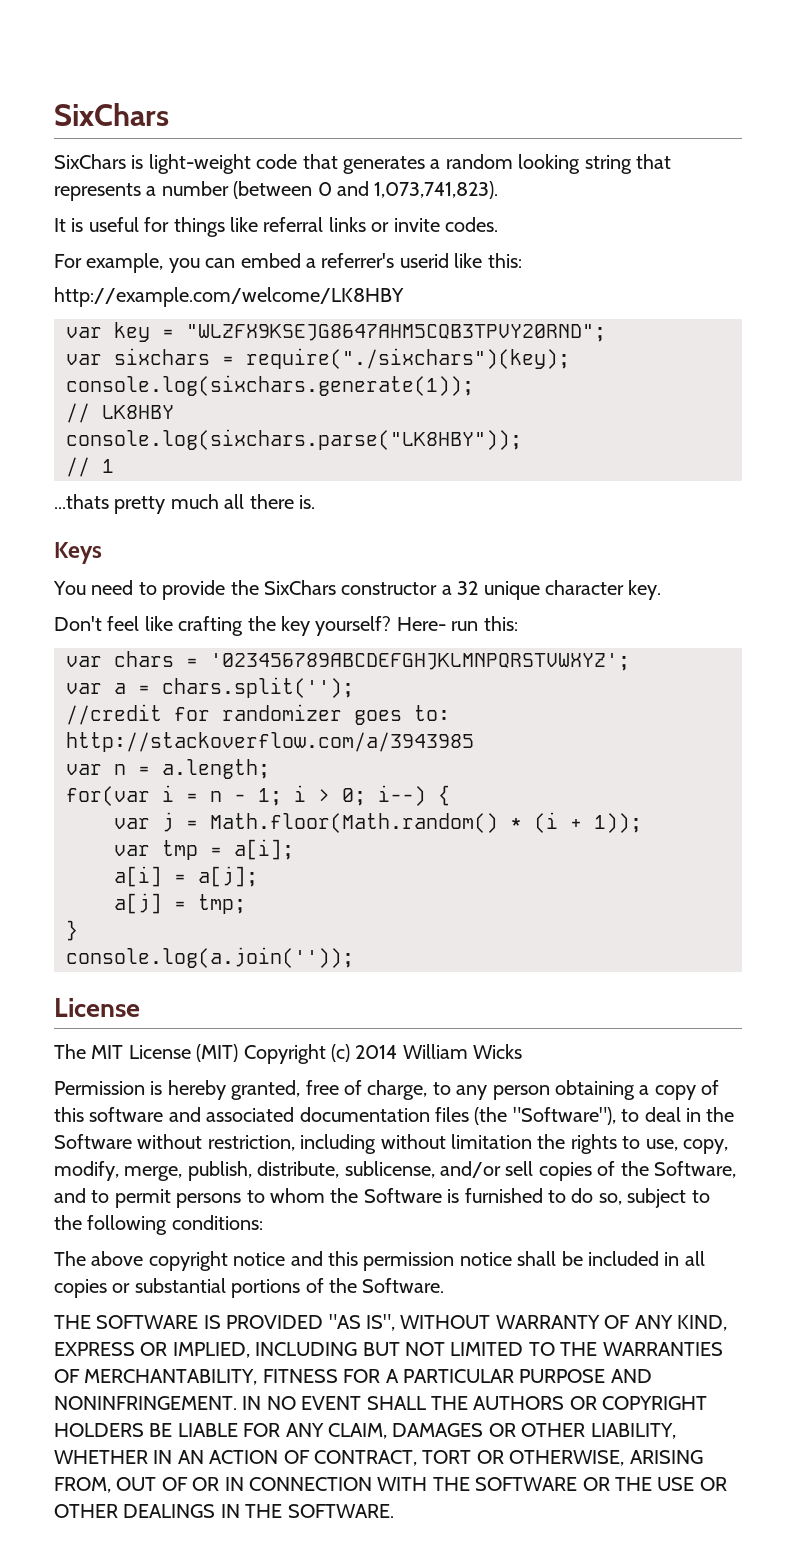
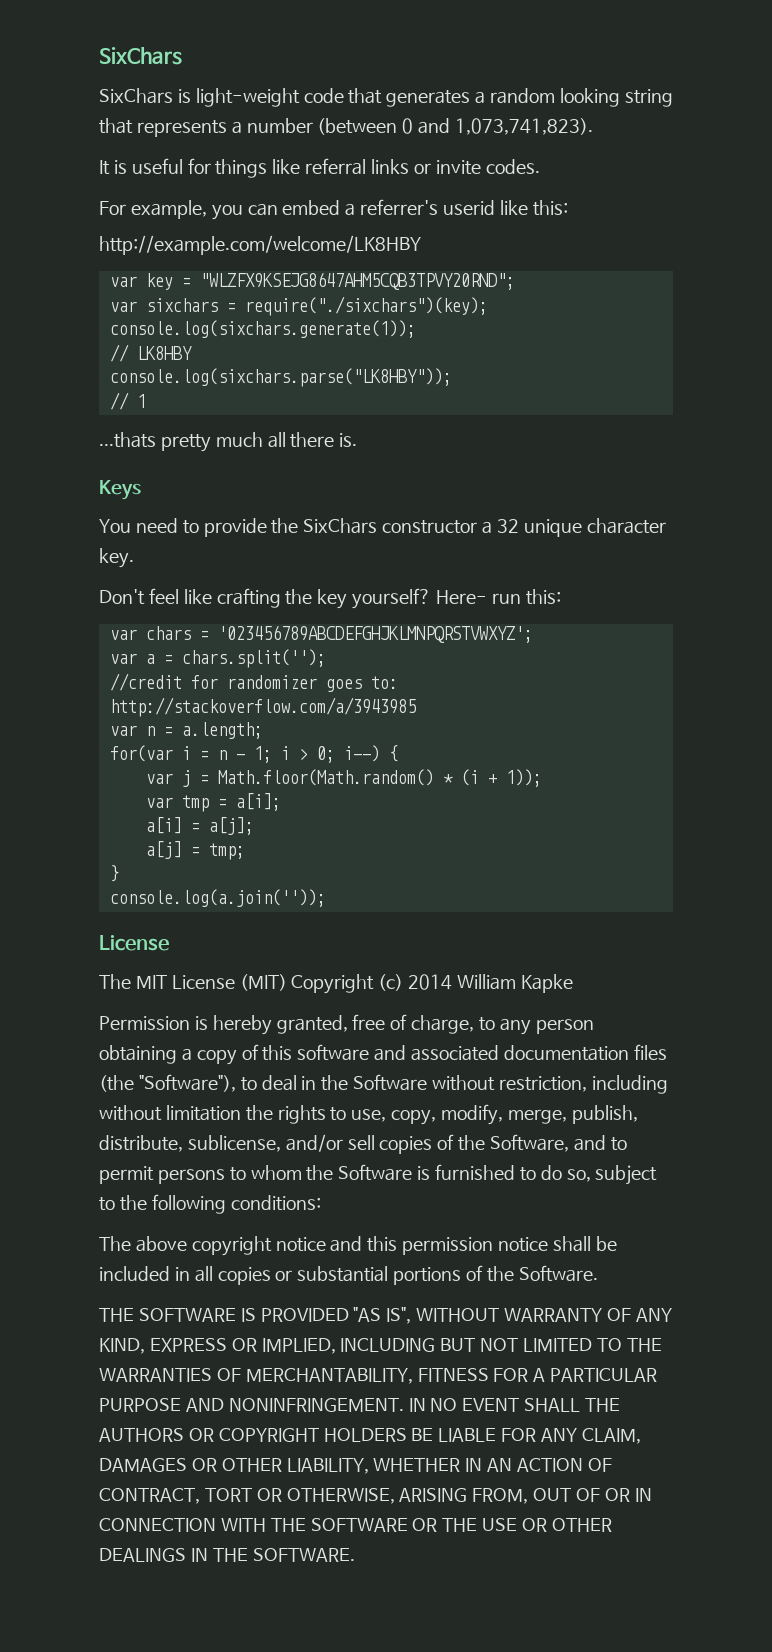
[473,1044,523,1059] Wicks -> [520,974,573,993] Kapke

